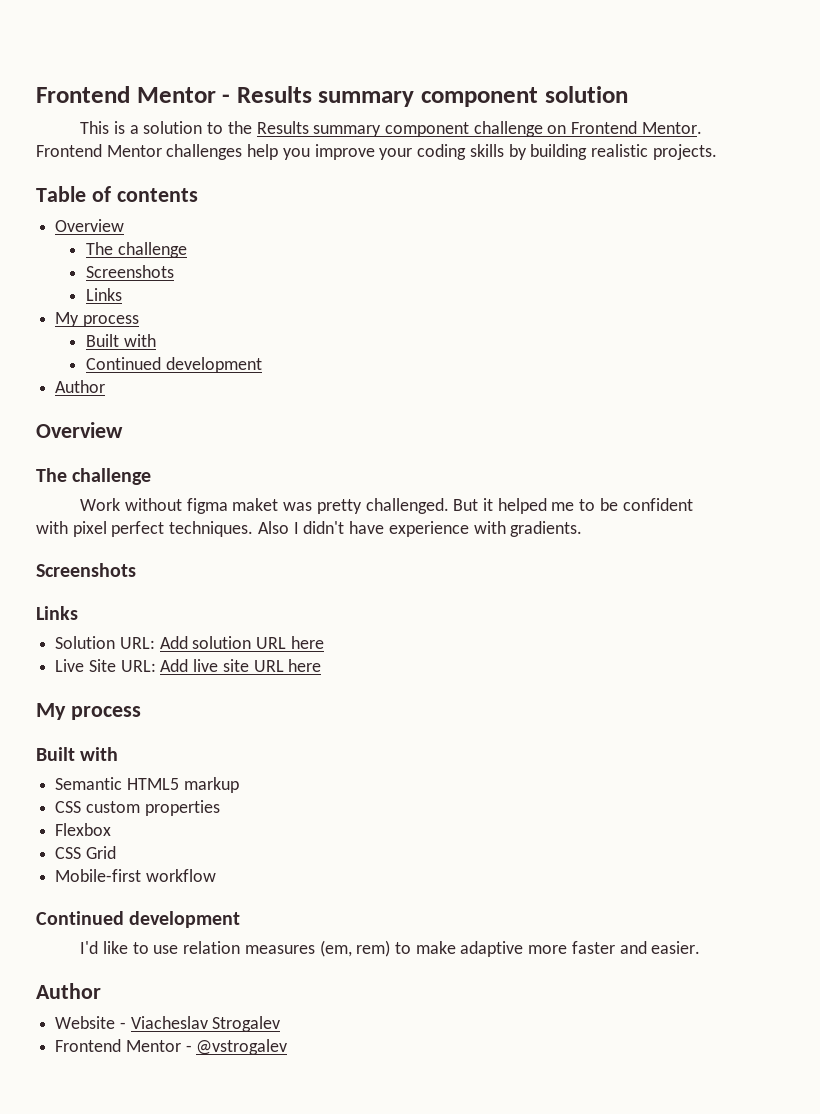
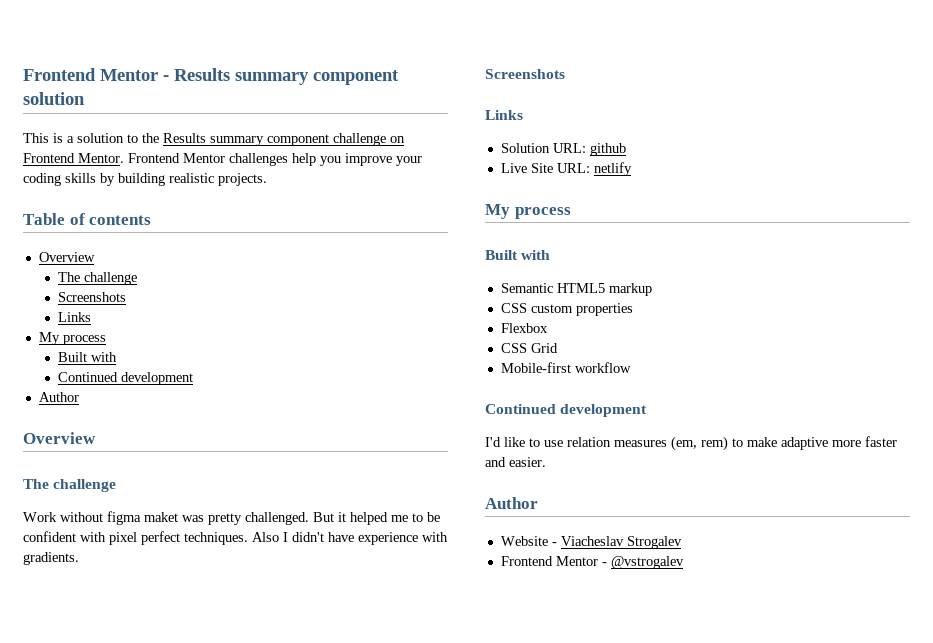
[159,636,324,649] Add solution URL here -> [589,143,626,156] github
[160,659,322,672] Add live site URL here -> [593,162,632,176] netlify

